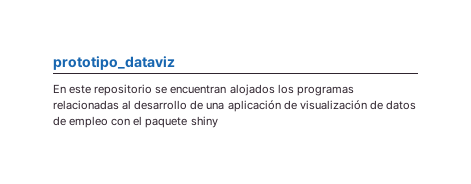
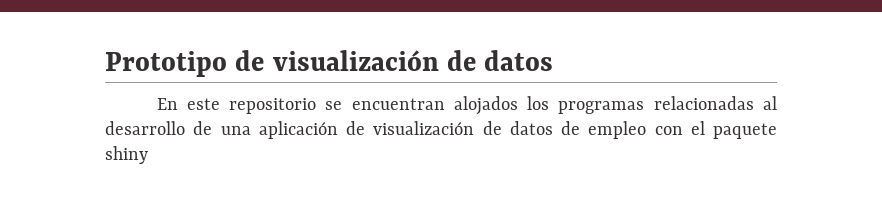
[53,56,175,70] prototipo_dataviz -> [105,50,554,77] Prototipo de visualización de datos

